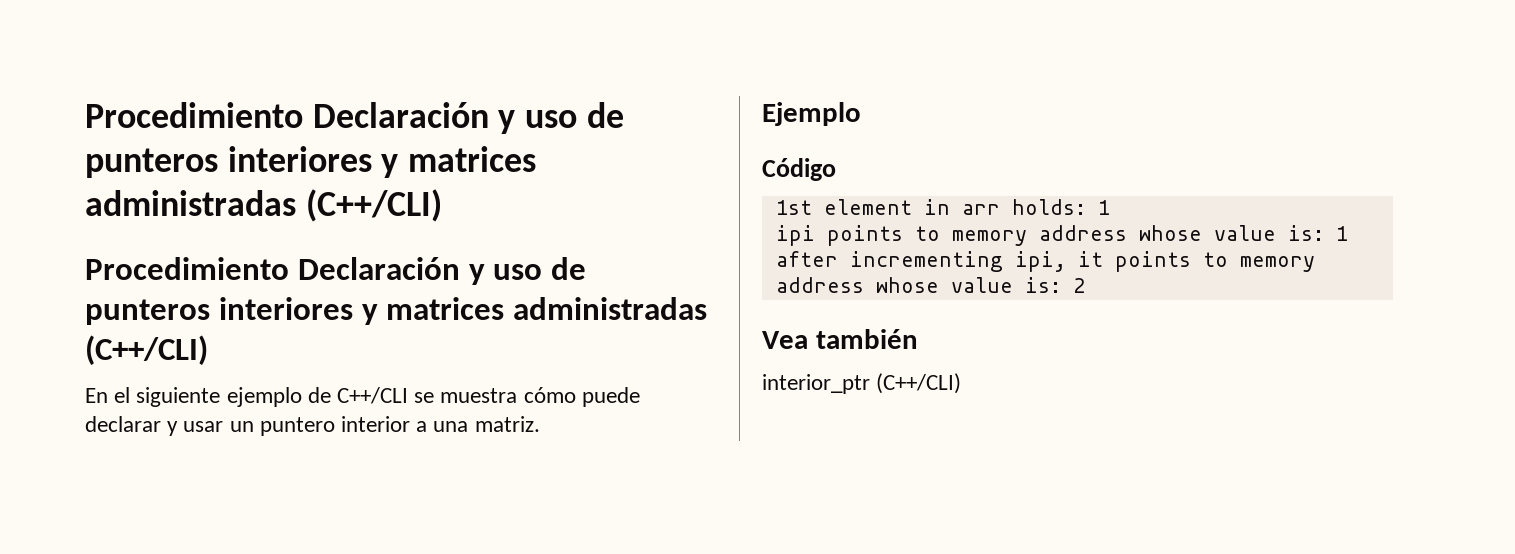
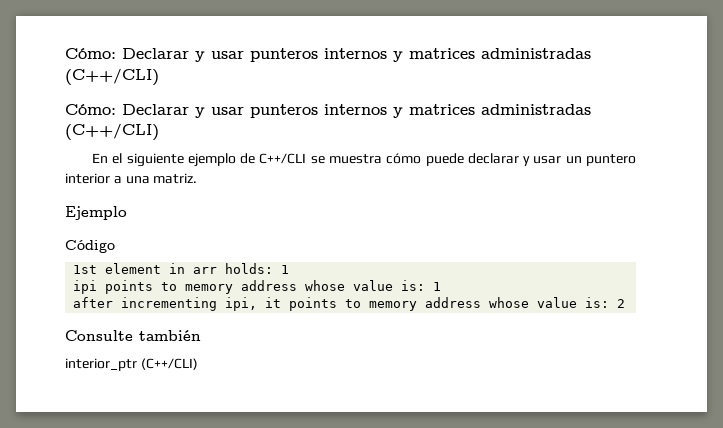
[85,102,624,134] [85,146,537,178] [85,189,442,222] [85,257,587,285] [85,297,353,325] Procedimiento Declaración y uso de punteros interiores y matrices administradas (C++/CLI) // Procedimiento Declaración y uso de punteros interiores -> [65,48,591,62] [65,68,159,86] [65,104,387,118] Cómo: Declarar y usar punteros internos y matrices administradas (C++/CLI) // Cómo: Declarar y usar punteros internos
[762,331,808,349] Vea -> [65,330,133,341] Consulte

